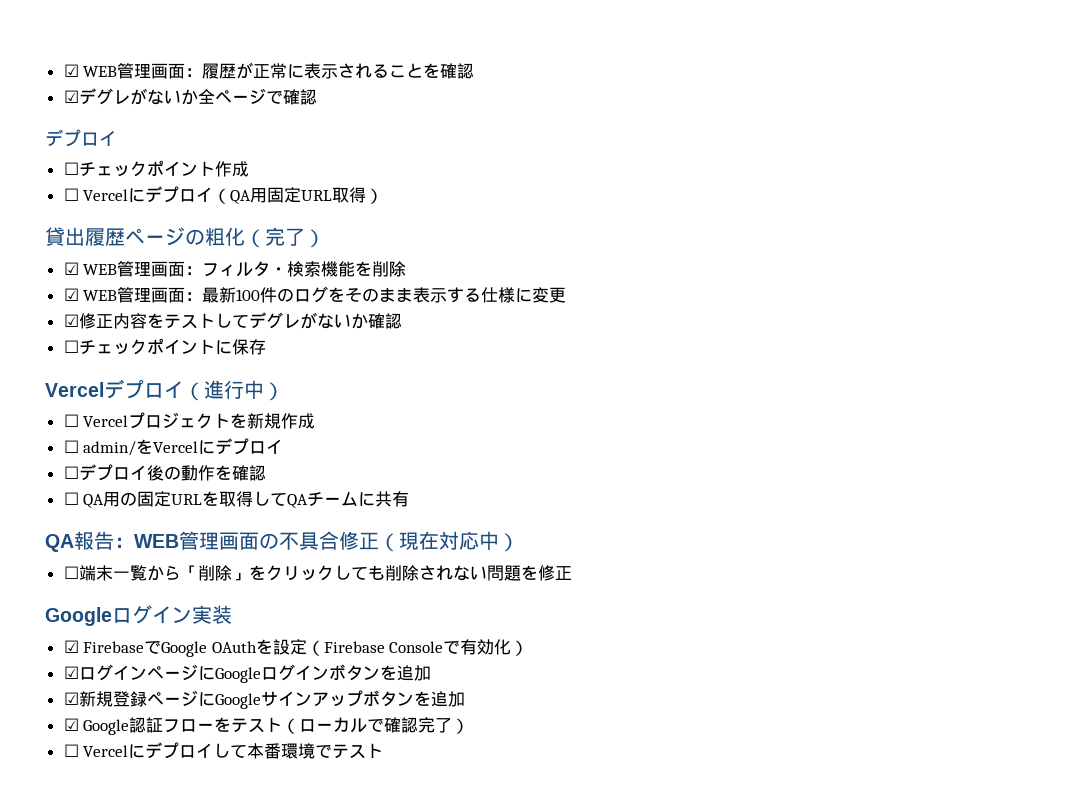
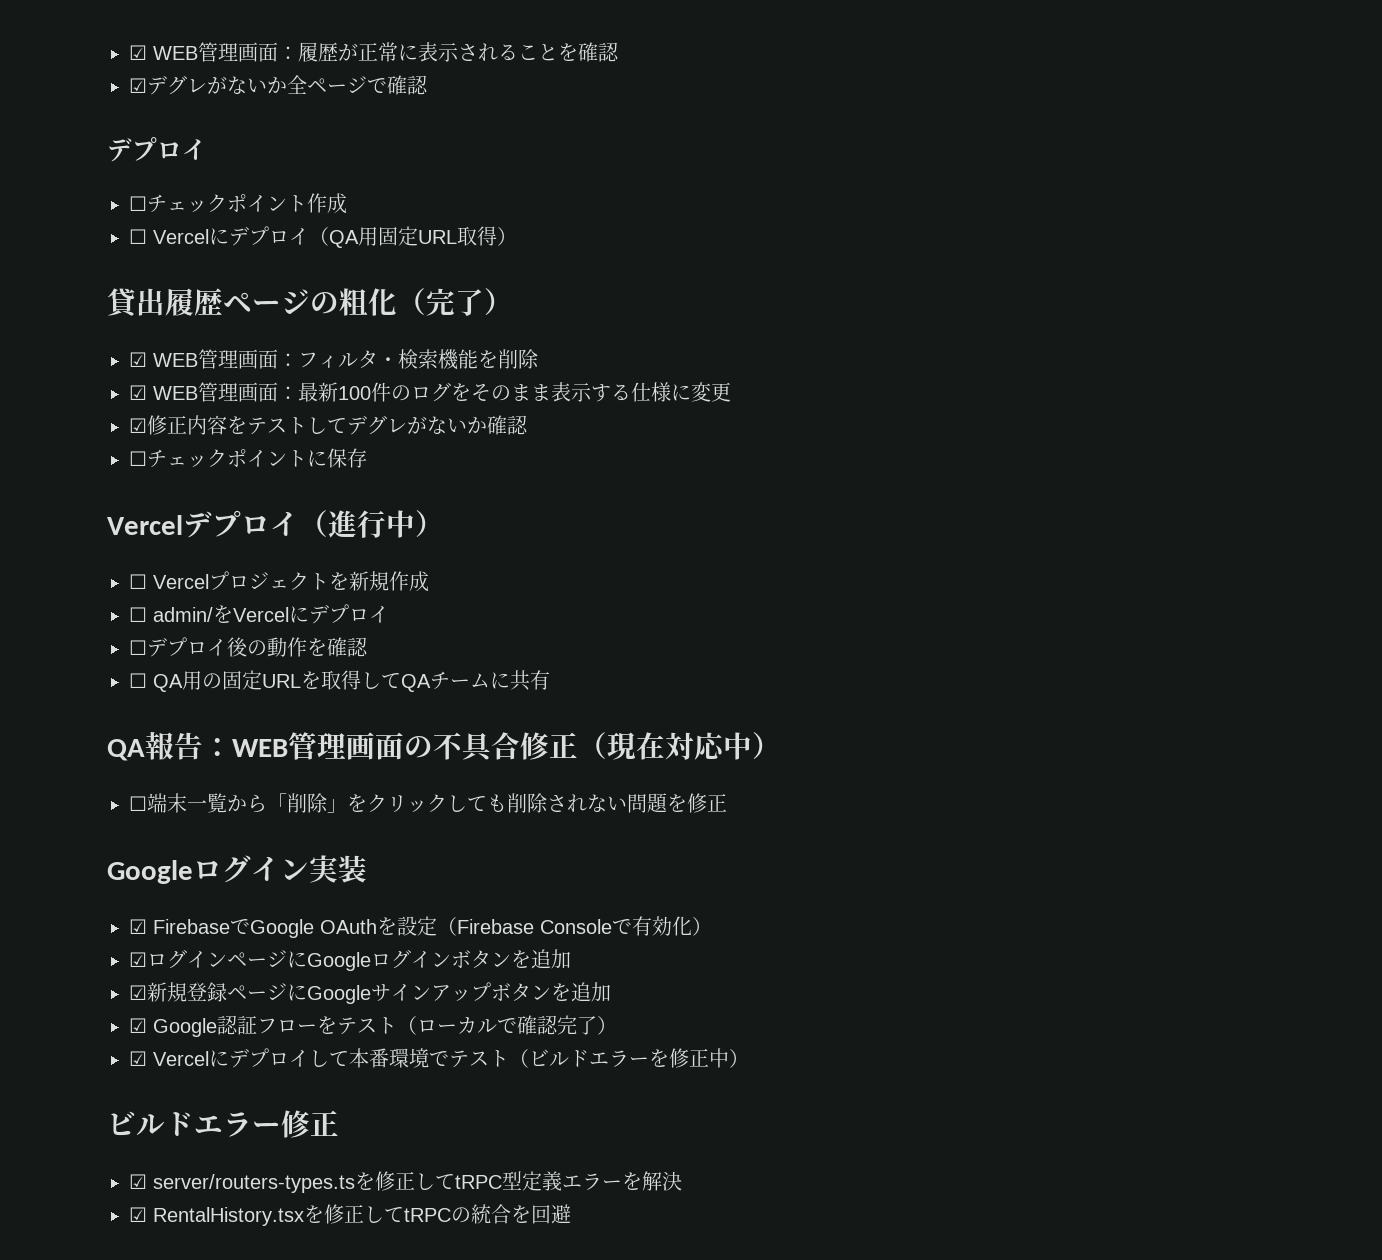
[63,744,79,757] ☐ -> [129,1051,147,1066] ☑
(384, 750) none -> [509,1048,749,1068] [107,1110,339,1138] [129,1171,682,1193] [129,1204,571,1226] （ビルドエラーを修正中） // ビルドエラー修正 // ☑ server/routers-types.tsを修正してtRPC型定義エラーを解決 // ☑ RentalHistory.tsxを修正してtRPCの統合を回避

